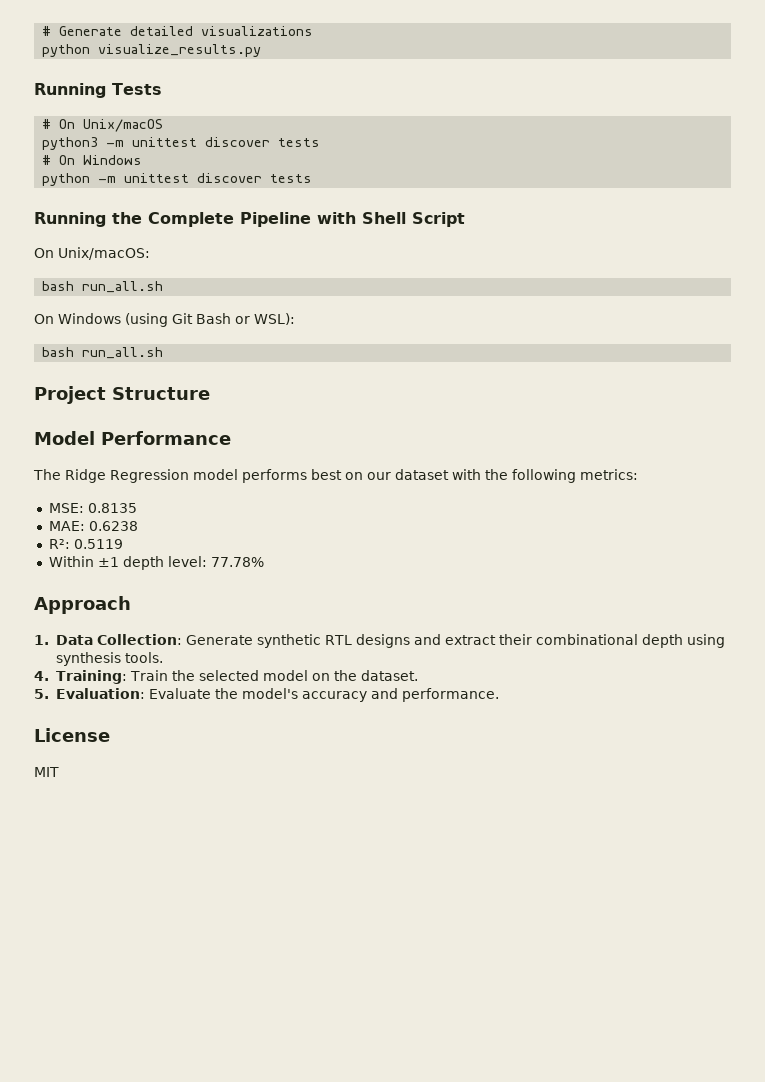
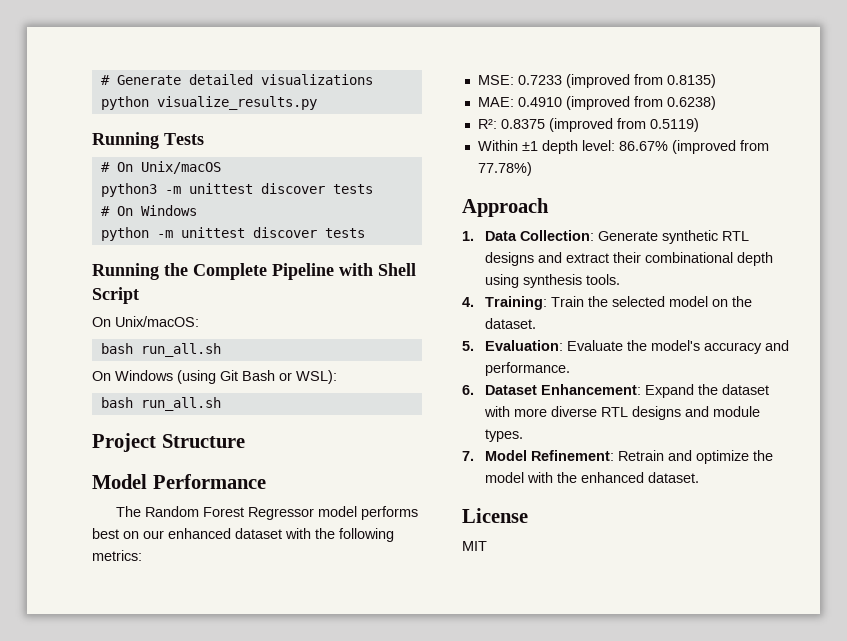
[65,469,189,483] Ridge Regression -> [144,506,314,520] Random Forest Regressor
(391, 476) none -> [168,528,231,539] enhanced
[87,503,137,513] [48,521,138,531] [48,539,123,549] 0.8135 // MAE: 0.6238 // R²: 0.5119 -> [517,74,716,88] [477,96,716,110] [477,118,699,132] 0.7233 (improved from 0.8135) // MAE: 0.4910 (improved from 0.6238) // R²: 0.8375 (improved from 0.5119)
[210,557,264,567] 77.78% -> [618,140,769,154] [477,162,532,176] 86.67% (improved from 77.78%)
(499, 695) none -> [462,384,770,398] [484,406,761,420] [485,429,524,442] [462,450,774,464] [485,472,700,483] // 6. Dataset Enhancement: Expand the dataset with more diverse RTL designs and module types. // 7. Model Refinement: Retrain and optimize the model with the enhanced dataset.

